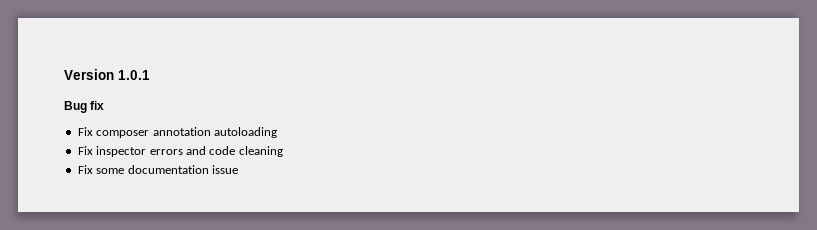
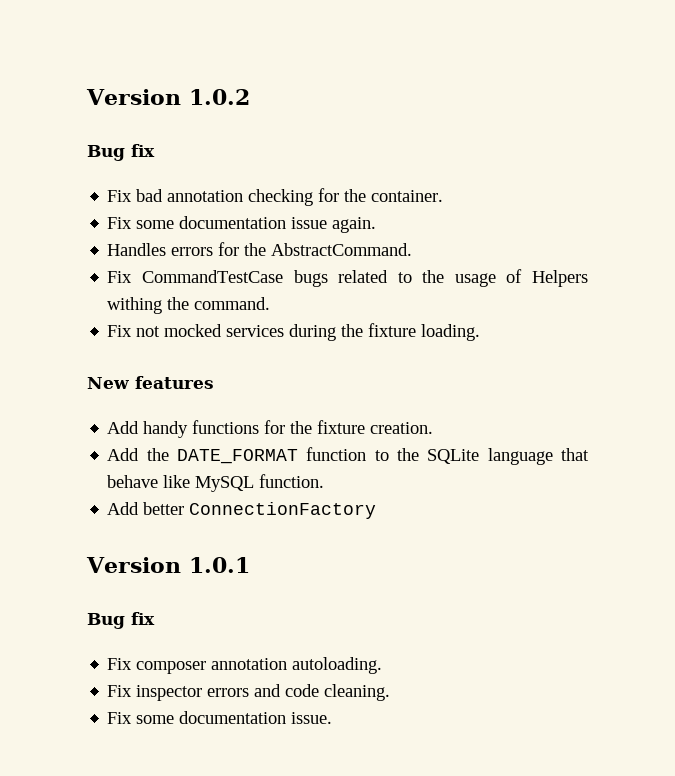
[64,69,114,80] Version -> [86,89,250,105] [87,144,155,161] [107,188,444,206] [107,216,377,233] [107,242,413,256] [107,269,588,287] [107,297,271,314] [107,323,481,341] [87,376,214,389] [107,420,434,438] [107,447,589,465] [107,474,325,492] [107,502,377,519] [86,557,181,573] Version 1.0.2 // Bug fix // Fix bad annotation checking for the container. // Fix some documentation issue again. // Handles errors for the AbstractCommand. // Fix CommandTestCase bugs related to the usage of Helpers withing the command. // Fix not mocked services during the fixture loading. // New features // Add handy functions for the fixture creation. // Add the DATE_FORMAT function to the SQLite language that behave like MySQL function. // Add better ConnectionFactory // Version
[213,127,277,138] autoloading -> [292,657,383,674] autoloading.
[238,146,283,157] [77,165,238,174] cleaning // Fix some documentation issue -> [324,684,391,701] [107,711,333,724] cleaning. // Fix some documentation issue.

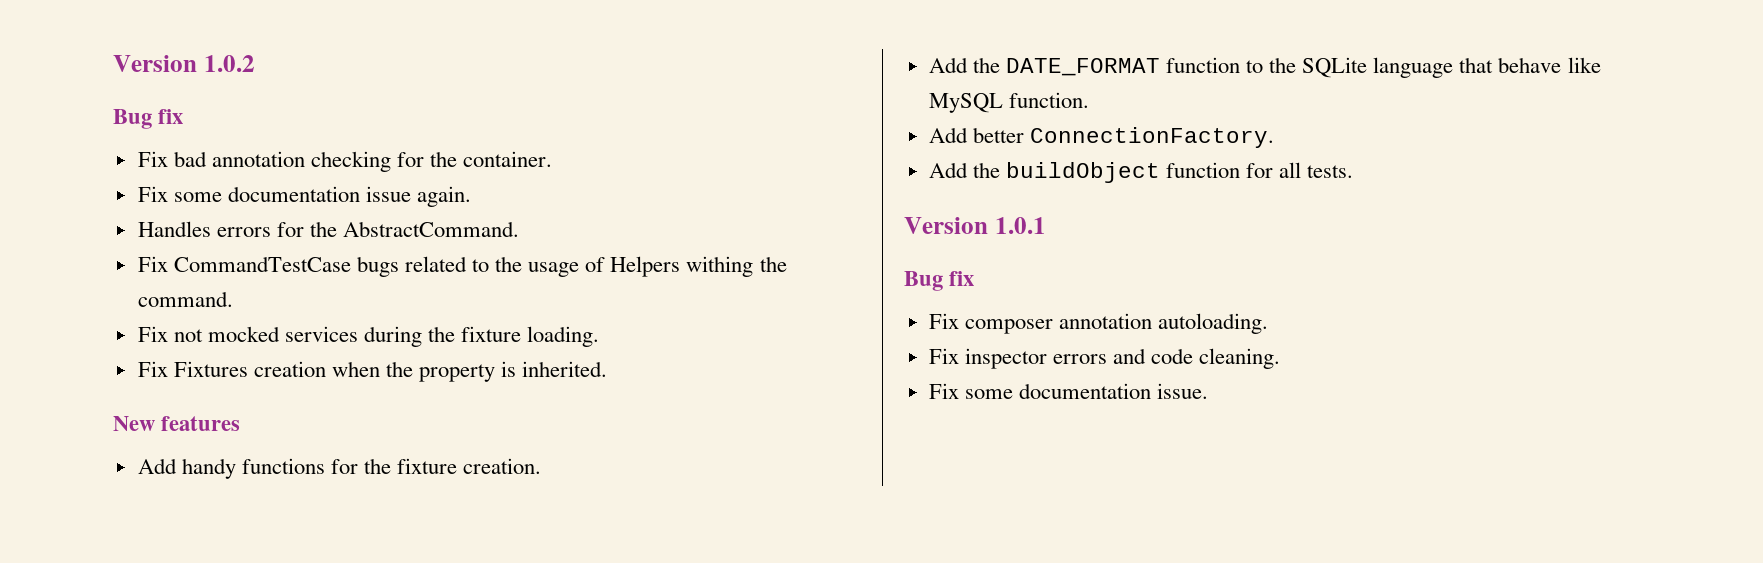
(481, 332) none -> [137,361,608,382] // Fix Fixtures creation when the property is inherited.
[189,502,377,519] ConnectionFactory -> [1029,127,1274,148] [928,162,1354,183] ConnectionFactory. // Add the buildObject function for all tests.

